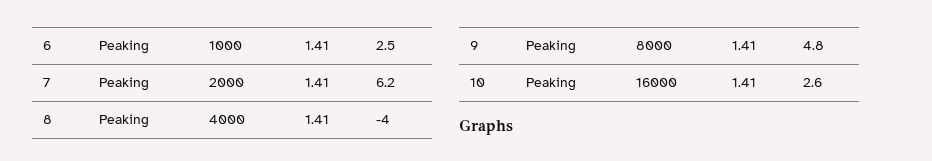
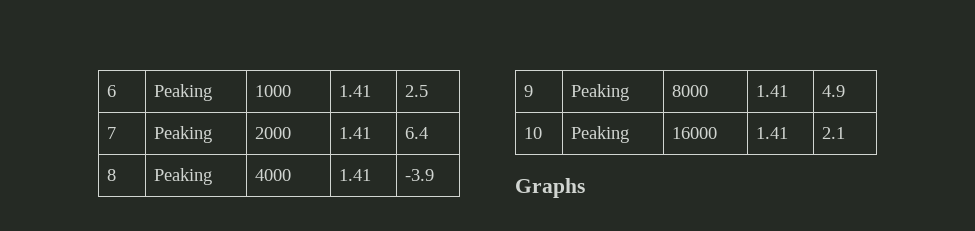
[375,78,395,87] 6.2 -> [404,127,428,139] 6.4
[375,115,390,124] -4 -> [404,169,434,181] -3.9
[802,41,824,50] 4.8 -> [821,85,845,97] 4.9
[802,78,822,87] 2.6 -> [821,127,845,139] 2.1

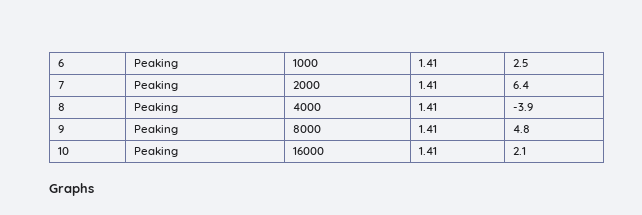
[821,85,845,97] 4.9 -> [513,125,531,133] 4.8

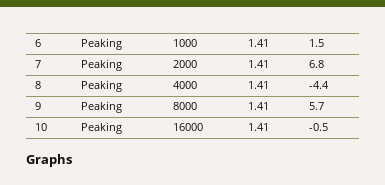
[513,59,530,67] 2.5 -> [308,39,324,47] 1.5
[513,81,530,89] 6.4 -> [308,60,324,68] 6.8
[513,103,534,111] -3.9 -> [308,81,329,89] -4.4
[513,125,531,133] 4.8 -> [308,102,324,110] 5.7
[513,147,527,155] 2.1 -> [308,123,328,131] -0.5

